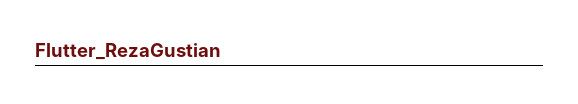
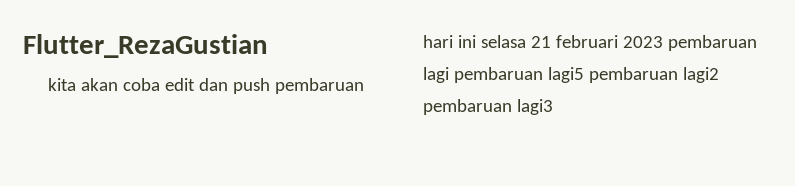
(221, 51) none -> [48,78,365,94] [423,35,757,51] [423,67,719,83] [423,99,553,115] // kita akan coba edit dan push pembaruan hari ini selasa 21 februari 2023 pembaruan lagi pembaruan lagi5 pembaruan lagi2 pembaruan lagi3

